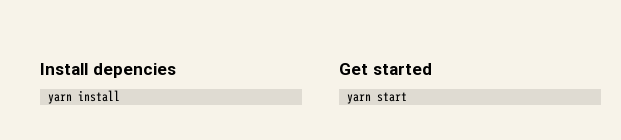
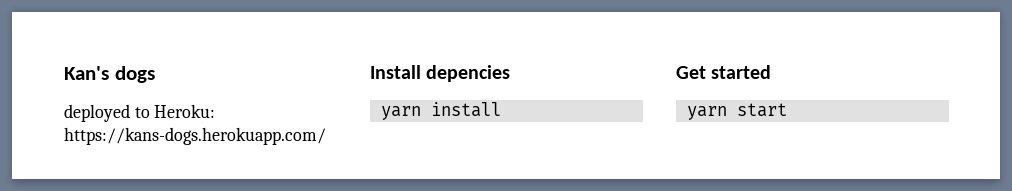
(40, 69) none -> [64,66,155,83] [64,104,216,122] [64,127,326,145] Kan's dogs // deployed to Heroku: https://kans-dogs.herokuapp.com/ //

